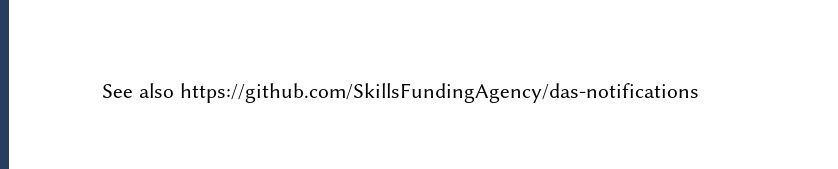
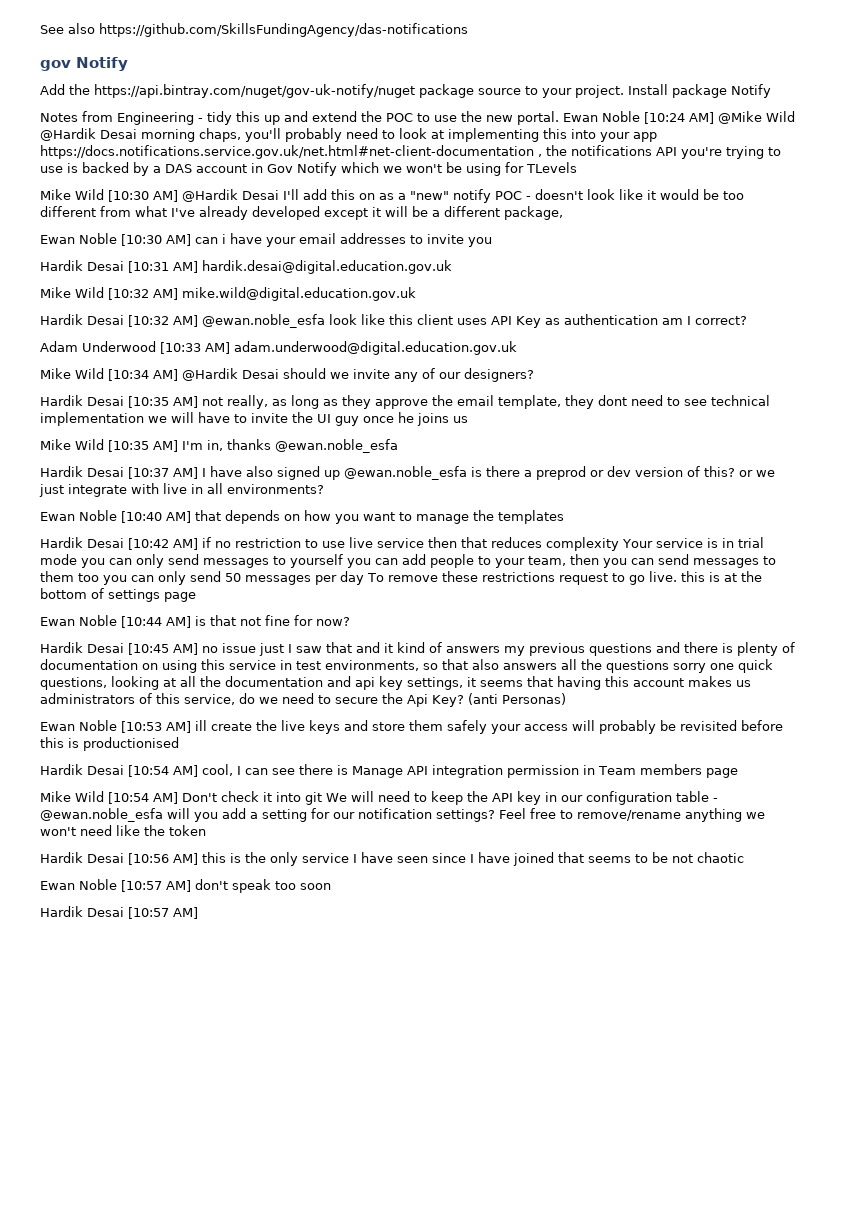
(699, 93) none -> [40,57,128,71] [40,84,771,98] [40,111,795,125] [40,128,657,142] [40,145,781,159] [40,162,577,176] [40,189,744,203] [40,206,563,220] [40,233,492,247] [40,260,452,274] [40,287,416,301] [40,314,747,328] [40,341,517,355] [40,368,534,382] [40,395,770,409] [40,412,468,426] [40,439,398,453] [40,466,775,480] [39,483,324,497] [40,510,564,524] [40,537,764,551] [40,554,776,568] [40,571,762,585] [40,588,196,602] [40,615,350,628] [40,642,795,656] [40,659,773,673] [40,676,751,690] [40,693,566,707] [40,720,783,734] [40,737,179,751] [40,764,738,778] [40,791,718,805] [40,808,765,822] [40,825,206,836] [40,852,744,866] [40,879,331,893] [40,906,198,919] // gov Notify // Add the https://api.bintray.com/nuget/gov-uk-notify/nuget package source to your project. Install package Notify // Notes from Engineering - tidy this up and extend the POC to use the new portal. Ewan Noble [10:24 AM] @Mike Wild @Hardik Desai morning chaps, you'll probably need to look at implementing this into your app https://docs.notifications.service.gov.uk/net.html#net-client-documentation , the notifications API you're trying to use is backed by a DAS account in Gov Notify which we won't be using for TLevels // Mike Wild [10:30 AM] @Hardik Desai I'll add this on as a "new" notify POC - doesn't look like it would be too different from what I've already developed except it will be a different package, // Ewan Noble [10:30 AM] can i have your email addresses to invite you // Hardik Desai [10:31 AM] hardik.desai@digital.education.gov.uk // Mike Wild [10:32 AM] mike.wild@digital.education.gov.uk // Hardik Desai [10:32 AM] @ewan.noble_esfa look like this client uses API Key as authentication am I correct? // Adam Underwood [10:33 AM] adam.underwood@digital.education.gov.uk // Mike Wild [10:34 AM] @Hardik Desai should we invite any of our designers? // Hardik Desai [10:35 AM] not really, as long as they approve the email template, they dont need to see technical implementation we will have to invite the UI guy once he joins us // Mike Wild [10:35 AM] I'm in, thanks @ewan.noble_esfa // Hardik Desai [10:37 AM] I have also signed up @ewan.noble_esfa is there a preprod or dev version of this? or we just integrate with live in all environments? // Ewan Noble [10:40 AM] that depends on how you want to manage the templates // Hardik Desai [10:42 AM] if no restriction to use live service then that reduces complexity Your service is in trial mode you can only send messages to yourself you can add people to your team, then you can send messages to them too you can only send 50 messages per day To remove these restrictions request to go live. this is at the bottom of settings page // Ewan Noble [10:44 AM] is that not fine for now? // Hardik Desai [10:45 AM] no issue just I saw that and it kind of answers my previous questions and there is plenty of documentation on using this service in test environments, so that also answers all the questions sorry one quick questions, looking at all the documentation and api key settings, it seems that having this account makes us administrators of this service, do we need to secure the Api Key? (anti Personas) // Ewan Noble [10:53 AM] ill create the live keys and store them safely your access will probably be revisited before this is productionised // Hardik Desai [10:54 AM] cool, I can see there is Manage API integration permission in Team members page // Mike Wild [10:54 AM] Don't check it into git We will need to keep the API key in our configuration table - @ewan.noble_esfa will you add a setting for our notification settings? Feel free to remove/rename anything we won't need like the token // Hardik Desai [10:56 AM] this is the only service I have seen since I have joined that seems to be not chaotic // Ewan Noble [10:57 AM] don't speak too soon // Hardik Desai [10:57 AM]

